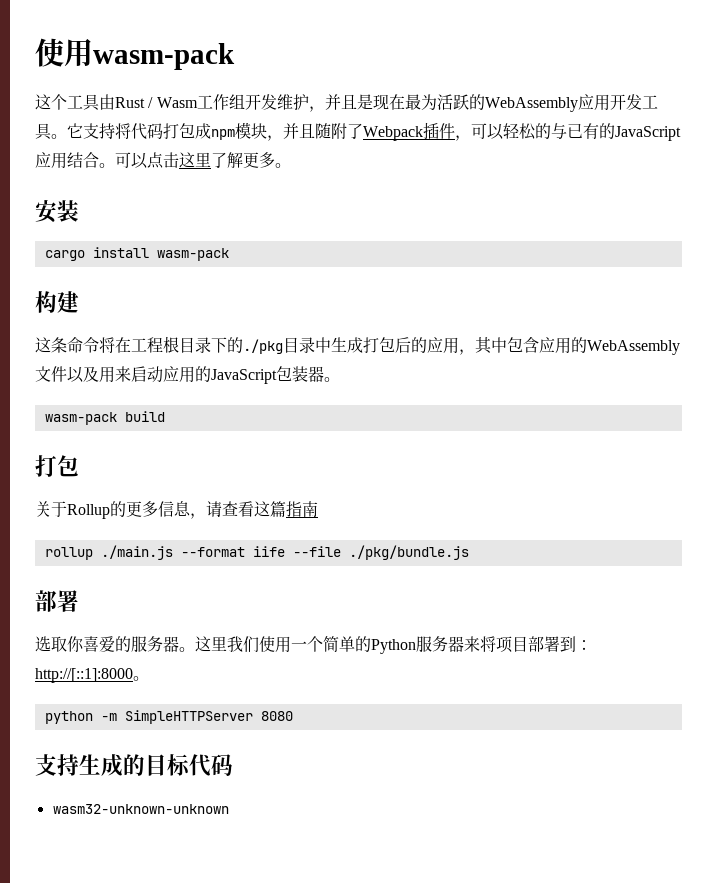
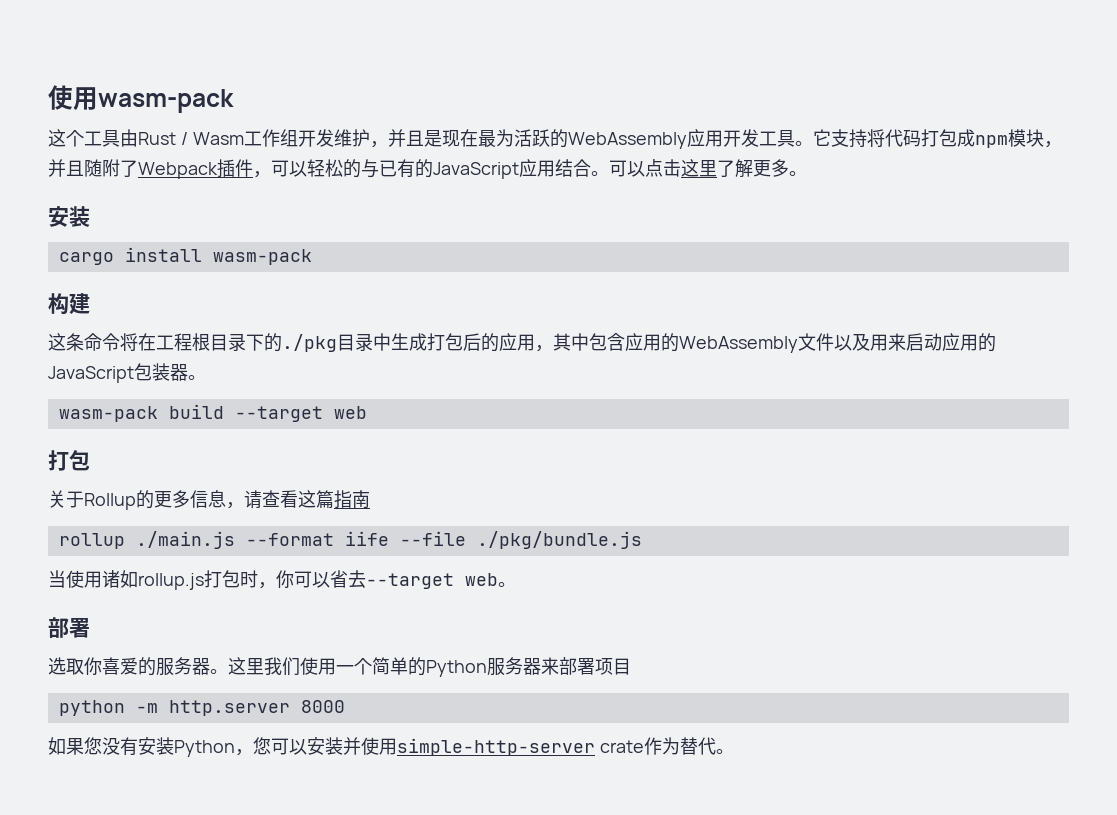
(165, 416) none -> [234,406,367,422] --target web
(469, 552) none -> [48,570,516,590] // 当使用诸如rollup.js打包时，你可以省去--target web。
[480,636,496,652] 将 -> [559,657,595,675] 部署
[528,636,592,652] [35,668,149,683] 部署到：http://[::1]:8000。 -> (631, 666) none
[124,710,293,724] [35,754,233,777] [52,804,229,814] SimpleHTTPServer 8080 // 支持生成的目标代码 // wasm32-unknown-unknown -> [168,700,345,716] [48,737,734,757] http.server 8000 // 如果您没有安装Python，您可以安装并使用simple-http-server crate作为替代。

